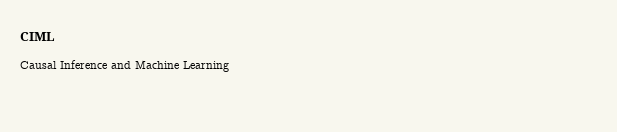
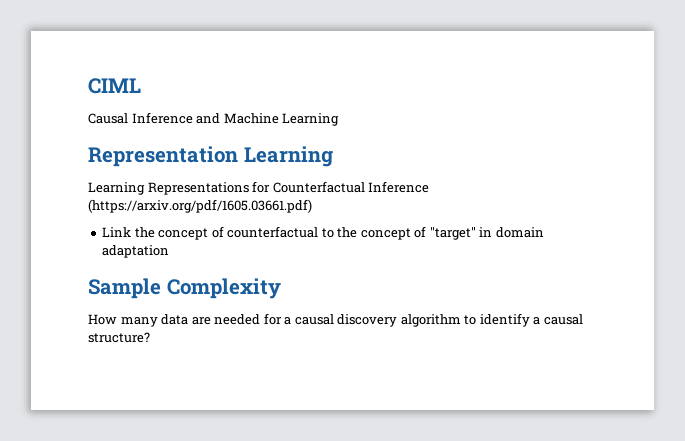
(229, 66) none -> [88,146,333,167] [88,181,430,195] [88,199,312,213] [102,226,544,240] [102,245,170,258] [88,278,281,299] [88,313,583,327] [88,332,150,343] // Representation Learning // Learning Representations for Counterfactual Inference (https://arxiv.org/pdf/1605.03661.pdf) // Link the concept of counterfactual to the concept of "target" in domain adaptation // Sample Complexity // How many data are needed for a causal discovery algorithm to identify a causal structure?

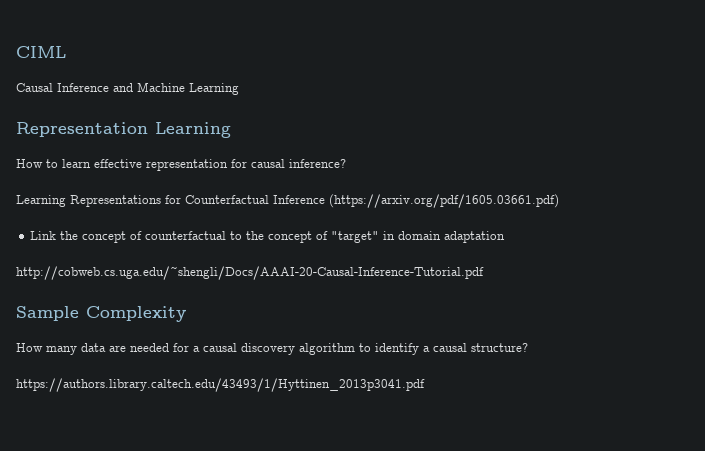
(333, 156) none -> [16,159,346,171] // How to learn effective representation for causal inference?
(170, 251) none -> [16,266,484,280] // http://cobweb.cs.uga.edu/~shengli/Docs/AAAI-20-Causal-Inference-Tutorial.pdf
(150, 337) none -> [16,378,425,392] // https://authors.library.caltech.edu/43493/1/Hyttinen_2013p3041.pdf

